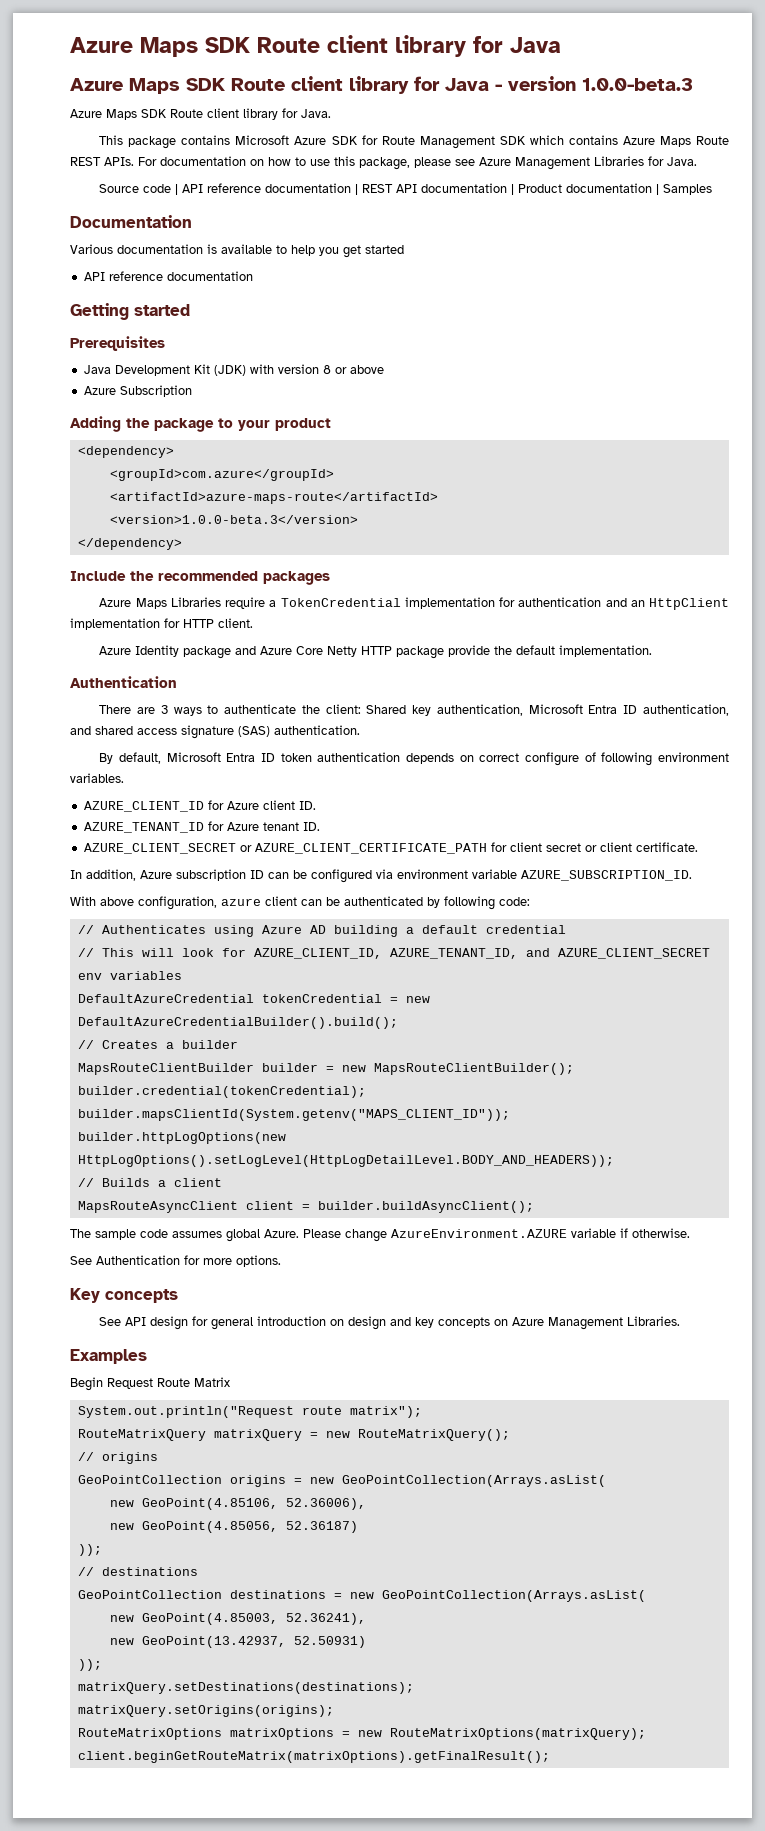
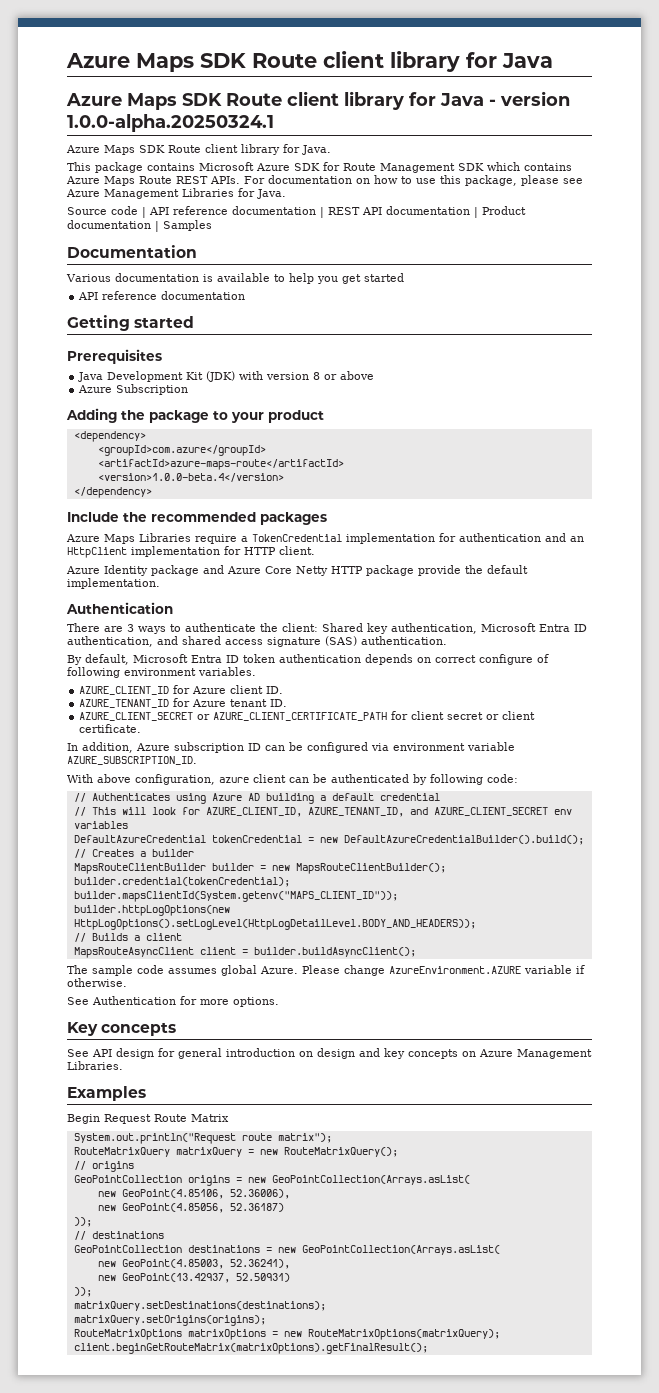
[582,78,693,91] 1.0.0-beta.3 -> [67,114,274,132] 1.0.0-alpha.20250324.1
[109,515,358,524] <version>1.0.0-beta.3</version> -> [97,473,284,482] <version>1.0.0-beta.4</version>

